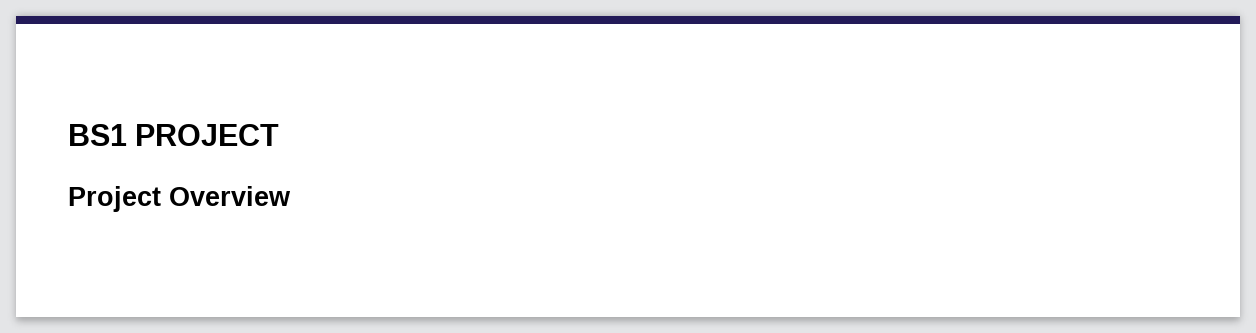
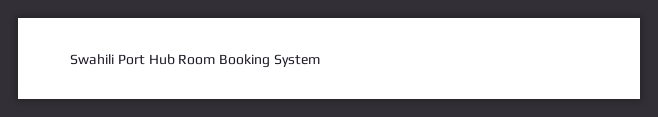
[68,124,280,146] [68,186,291,212] BS1 PROJECT // Project Overview -> [70,54,320,68] Swahili Port Hub Room Booking System

